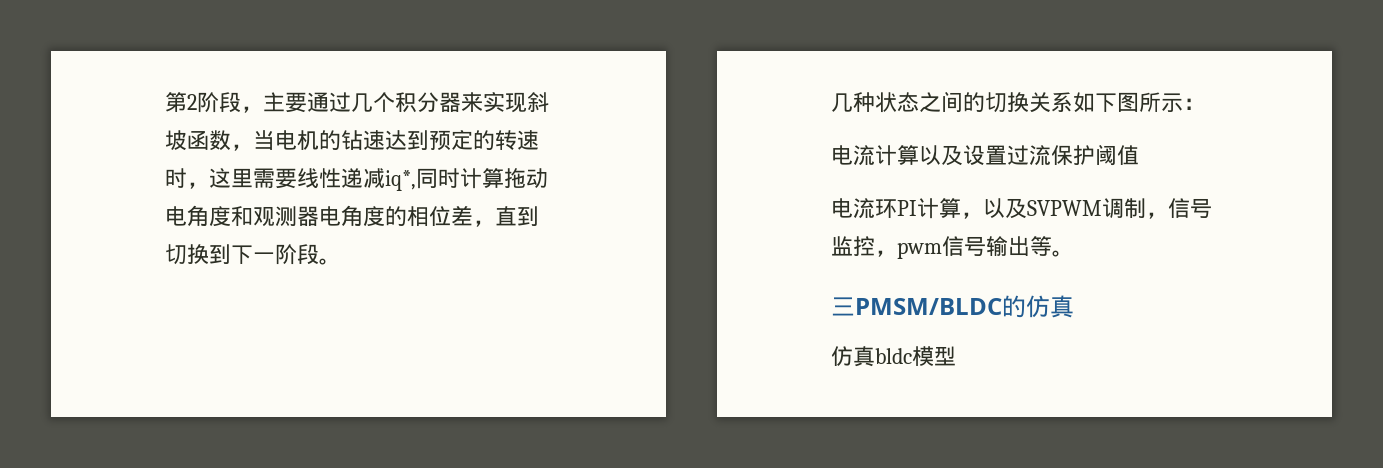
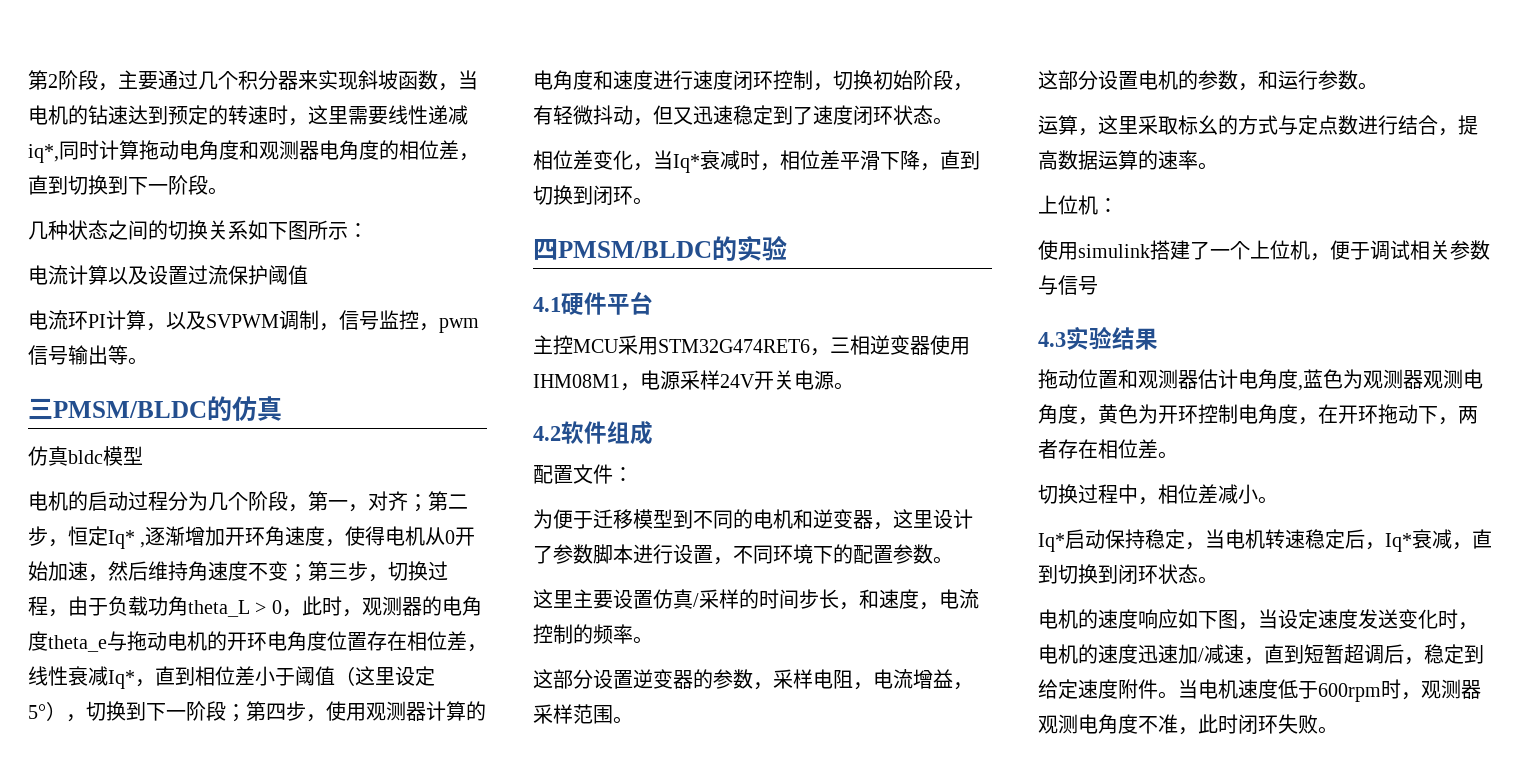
(956, 356) none -> [28,491,468,512] [28,526,476,549] [28,561,448,582] [28,596,482,617] [28,631,487,652] [28,666,435,689] [28,701,486,722] [533,70,973,91] [533,105,953,126] [533,150,980,173] [533,185,653,206] [533,236,787,261] [533,292,653,315] [533,335,970,356] [533,370,854,391] [533,421,653,445] [533,464,633,484] [533,509,973,530] [533,544,953,565] [533,589,979,610] [533,624,653,644] [533,669,973,690] [533,704,633,724] [1038,70,1378,91] [1038,115,1478,136] [1038,150,1218,170] [1038,195,1118,215] [1038,240,1490,261] [1038,275,1098,295] [1038,326,1158,350] [1038,369,1483,391] [1038,404,1478,425] [1038,439,1178,459] [1038,484,1278,505] [1038,529,1492,552] [1038,564,1218,585] [1038,609,1478,630] [1038,644,1484,665] [1038,679,1481,702] [1038,714,1338,735] // 电机的启动过程分为几个阶段，第一，对齐；第二步，恒定Iq* ,逐渐增加开环角速度，使得电机从0开始加速，然后维持角速度不变；第三步，切换过程，由于负载功角theta_L > 0，此时，观测器的电角度theta_e与拖动电机的开环电角度位置存在相位差，线性衰减Iq*，直到相位差小于阈值（这里设定5°），切换到下一阶段；第四步，使用观测器计算的电角度和速度进行速度闭环控制，切换初始阶段，有轻微抖动，但又迅速稳定到了速度闭环状态。 // 相位差变化，当Iq*衰减时，相位差平滑下降，直到切换到闭环。 // 四PMSM/BLDC的实验 // 4.1硬件平台 // 主控MCU采用STM32G474RET6，三相逆变器使用IHM08M1，电源采样24V开关电源。 // 4.2软件组成 // 配置文件： // 为便于迁移模型到不同的电机和逆变器，这里设计了参数脚本进行设置，不同环境下的配置参数。 // 这里主要设置仿真/采样的时间步长，和速度，电流控制的频率。 // 这部分设置逆变器的参数，采样电阻，电流增益，采样范围。 // 这部分设置电机的参数，和运行参数。 // 运算，这里采取标幺的方式与定点数进行结合，提高数据运算的速率。 // 上位机： // 使用simulink搭建了一个上位机，便于调试相关参数与信号 // 4.3实验结果 // 拖动位置和观测器估计电角度,蓝色为观测器观测电角度，黄色为开环控制电角度，在开环拖动下，两者存在相位差。 // 切换过程中，相位差减小。 // Iq*启动保持稳定，当电机转速稳定后，Iq*衰减，直到切换到闭环状态。 // 电机的速度响应如下图，当设定速度发送变化时，电机的速度迅速加/减速，直到短暂超调后，稳定到给定速度附件。当电机速度低于600rpm时，观测器观测电角度不准，此时闭环失败。

